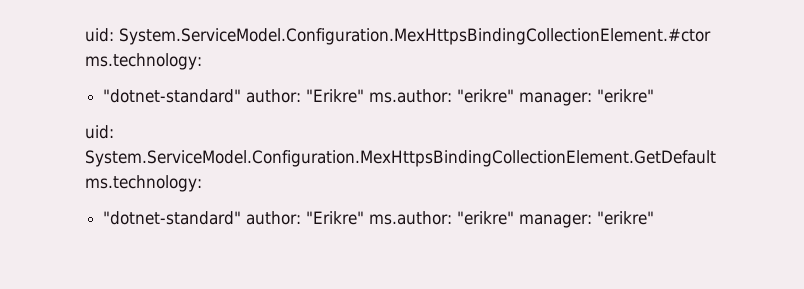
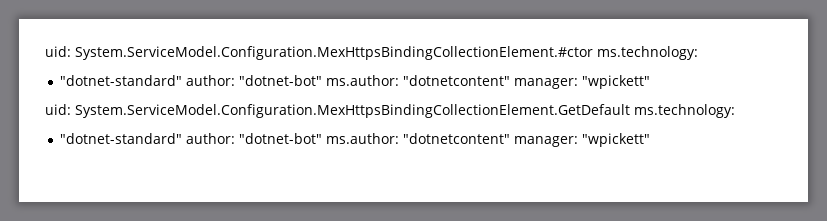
[306,89,655,106] "Erikre" ms.author: "erikre" manager: "erikre" -> [239,75,651,89] "dotnet-bot" ms.author: "dotnetcontent" manager: "wpickett"
[306,211,655,228] "Erikre" ms.author: "erikre" manager: "erikre" -> [239,133,651,147] "dotnet-bot" ms.author: "dotnetcontent" manager: "wpickett"

